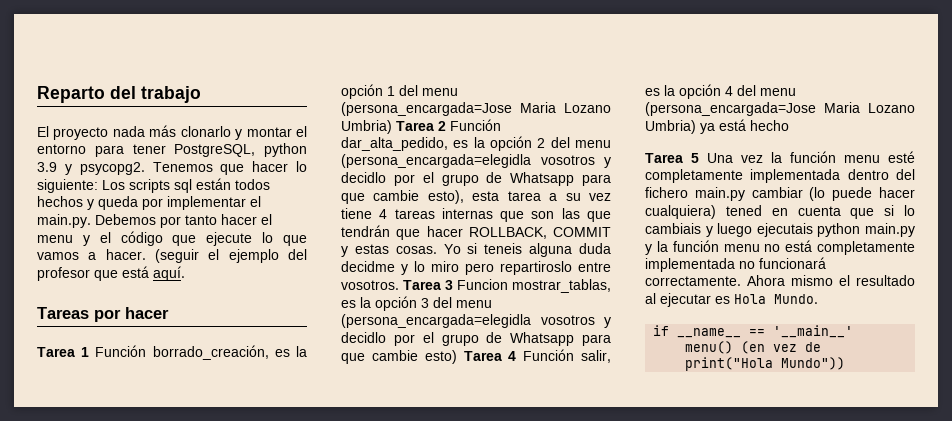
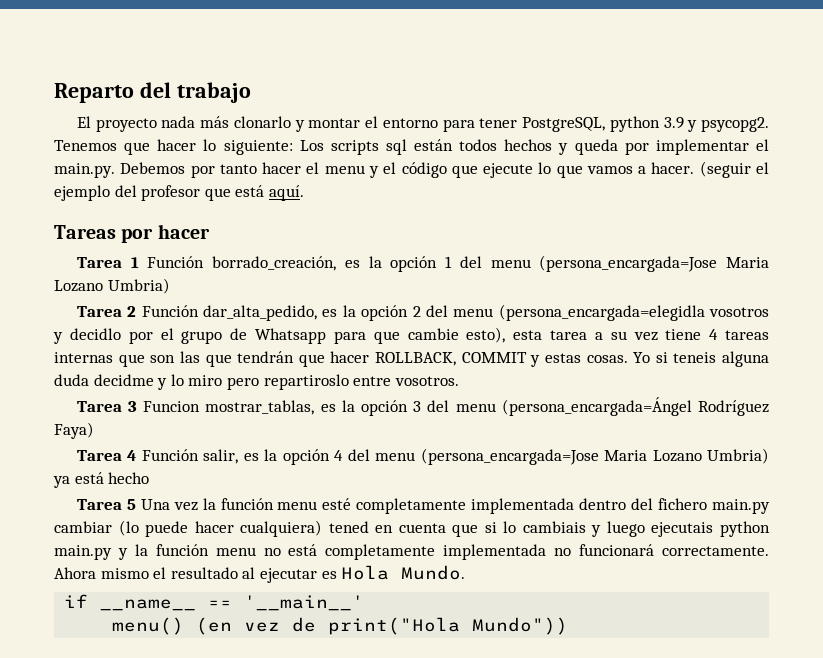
(392, 127) none -> (170, 286) //
(399, 285) none -> (459, 381) //
[341,314,611,328] [341,332,611,346] [341,350,457,364] (persona_encargada=elegidla vosotros y decidlo por el grupo de Whatsapp para que cambie esto) -> [501,397,769,416] [54,422,94,439] (persona_encargada=Ángel Rodríguez Faya) //

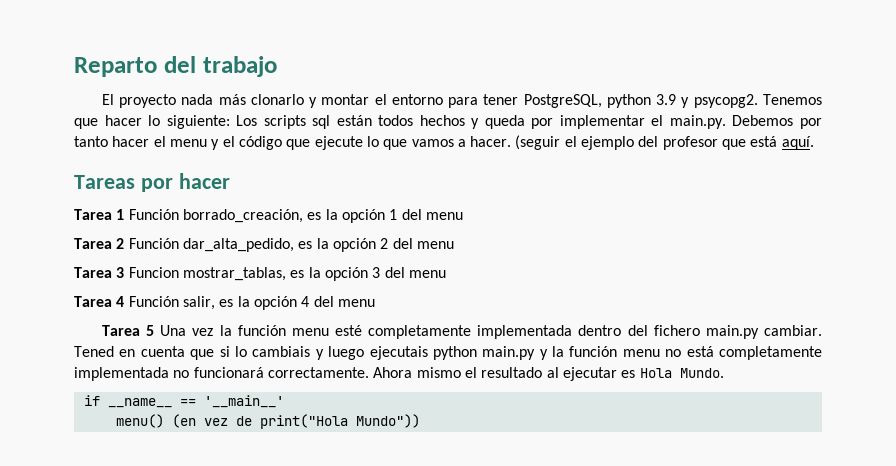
[539,255,769,272] [54,278,170,294] (persona_encargada=Jose Maria Lozano Umbria) -> (463, 216) none
[498,304,770,321] [53,327,770,344] [54,351,769,367] [54,374,459,390] (persona_encargada=elegidla vosotros y decidlo por el grupo de Whatsapp para que cambie esto), esta tarea a su vez tiene 4 tareas internas que son las que tendrán que hacer ROLLBACK, COMMIT y estas cosas. Yo si teneis alguna duda decidme y lo miro pero repartiroslo entre vosotros. -> (454, 245) none
[501,397,769,416] [54,422,94,439] (persona_encargada=Ángel Rodríguez Faya) -> (446, 274) none
[420,448,769,465] [53,472,150,488] (persona_encargada=Jose Maria Lozano Umbria) ya está hecho -> (375, 303) none
[54,520,369,537] cambiar (lo puede hacer cualquiera) tened -> [764,325,823,336] [74,346,114,357] cambiar. Tened

